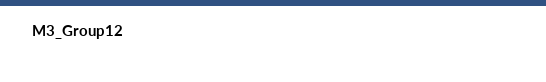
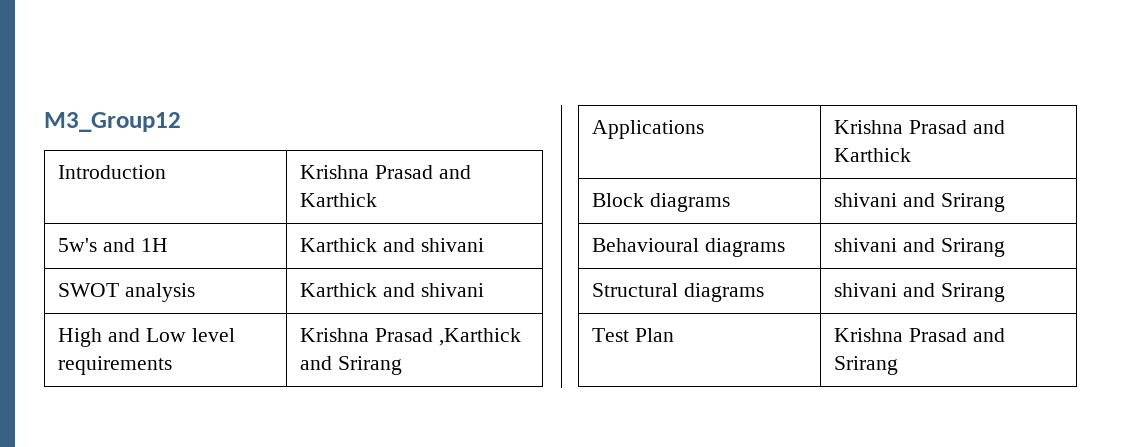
(123, 32) none -> [58,165,167,179] [300,165,471,179] [300,193,378,207] [58,238,168,252] [300,238,484,252] [58,283,196,302] [300,283,484,297] [58,328,235,347] [58,356,173,375] [300,328,521,346] [300,356,403,375] [592,120,705,139] [834,120,1005,134] [834,148,912,162] [592,193,731,212] [834,193,1005,212] [592,238,786,257] [834,238,1005,257] [592,283,765,302] [834,283,1005,302] [592,328,675,342] [834,328,1005,342] [834,356,899,375] // Introduction | Krishna Prasad and Karthick // 5w's and 1H | Karthick and shivani // SWOT analysis | Karthick and shivani // High and Low level requirements | Krishna Prasad ,Karthick and Srirang // Applications | Krishna Prasad and Karthick // Block diagrams | shivani and Srirang // Behavioural diagrams | shivani and Srirang // Structural diagrams | shivani and Srirang // Test Plan | Krishna Prasad and Srirang

